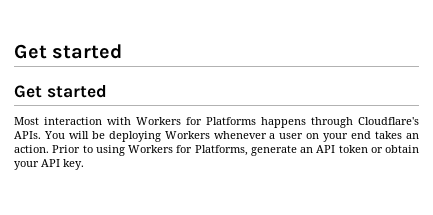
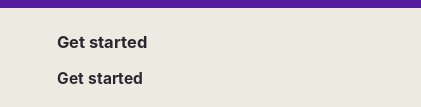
[14,117,419,128] [14,131,419,142] [14,145,419,156] [14,159,84,170] // Most interaction with Workers for Platforms happens through Cloudflare's APIs. You will be deploying Workers whenever a user on your end takes an action. Prior to using Workers for Platforms, generate an API token or obtain your API key. -> (144, 78) none

